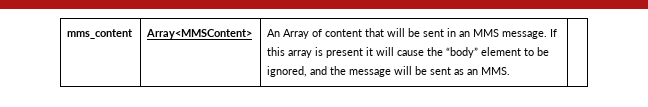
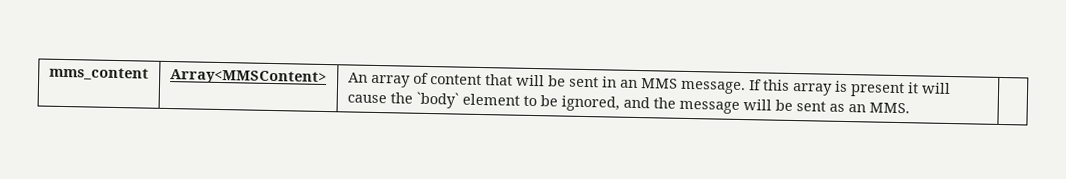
[283,29,310,39] Array -> [370,74,411,88] array
[446,47,479,58] “body” -> [415,91,459,109] `body`

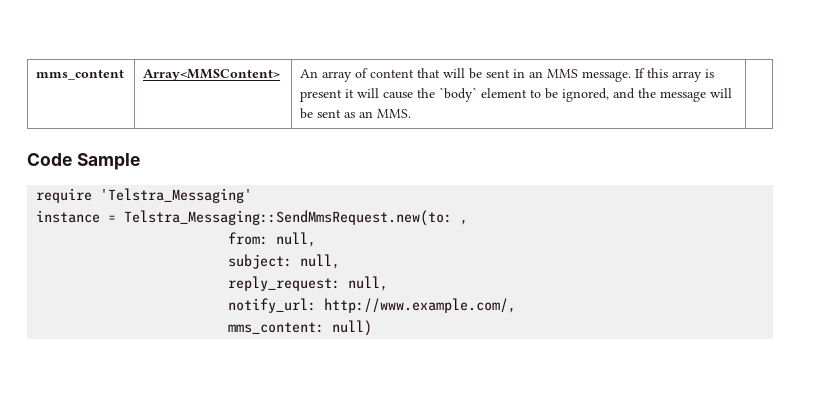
(910, 108) none -> [27,153,140,170] [36,188,253,203] [36,210,469,226] [228,232,317,247] [228,254,341,269] [228,276,389,291] [228,298,517,313] [228,320,373,336] // Code Sample // require 'Telstra_Messaging' // instance = Telstra_Messaging::SendMmsRequest.new(to: , // from: null, // subject: null, // reply_request: null, // notify_url: http://www.example.com/, // mms_content: null)

